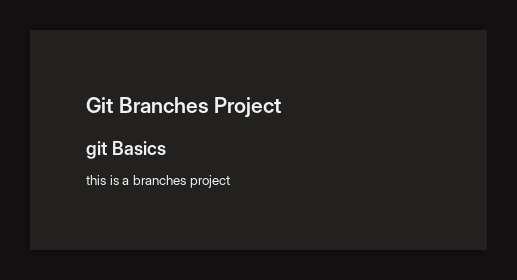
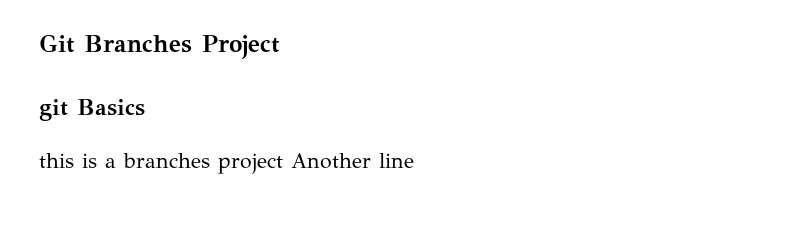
(230, 181) none -> [291,153,414,169] Another line

